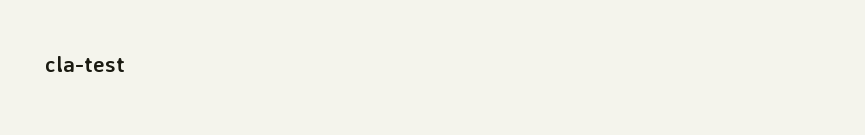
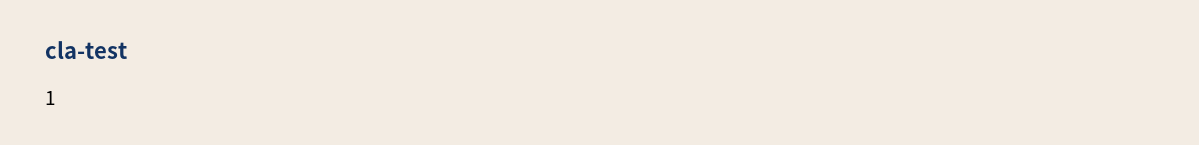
(125, 64) none -> [45,91,56,105] // 1

